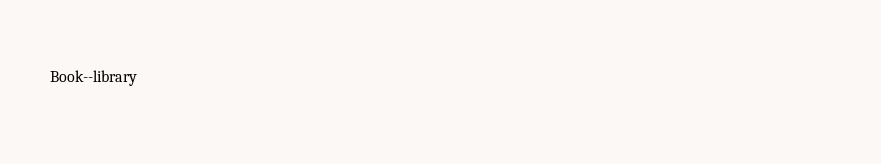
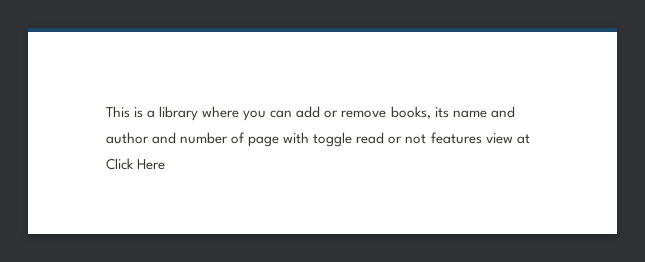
[50,70,137,86] Book--library -> [106,106,515,121] [106,132,530,147] [106,158,166,170] This is a library where you can add or remove books, its name and author and number of page with toggle read or not features view at Click Here

